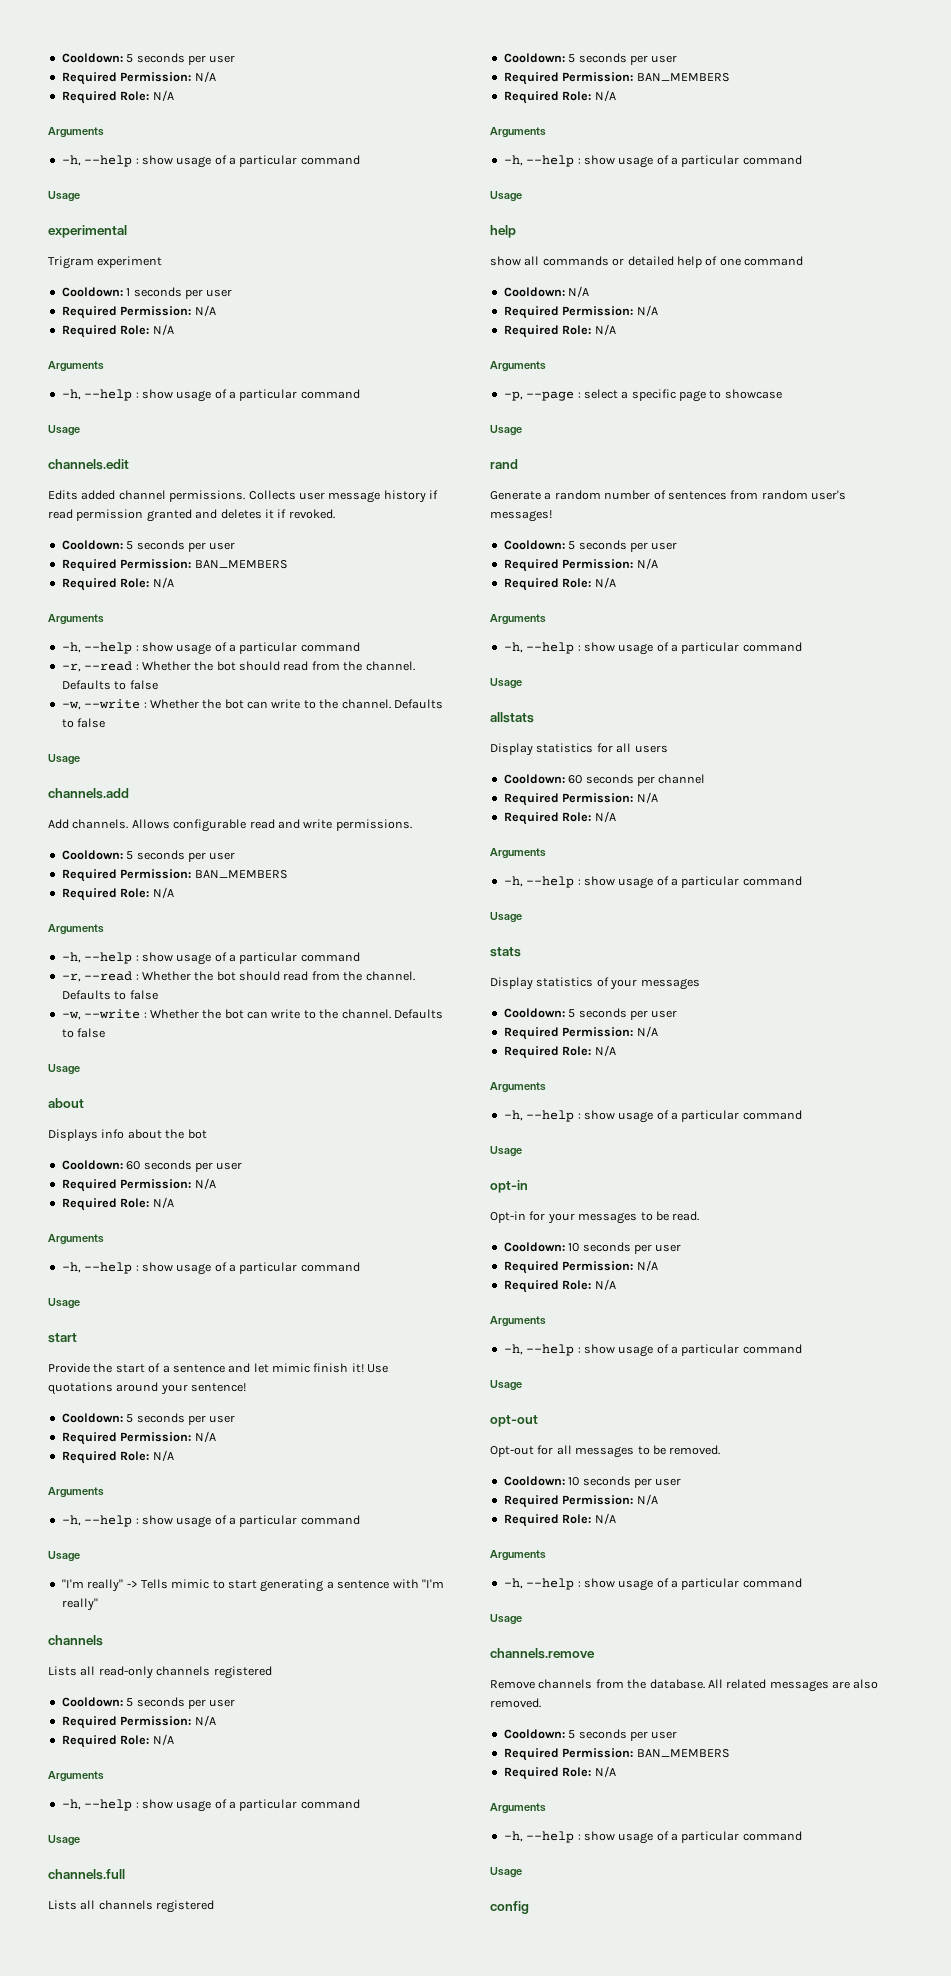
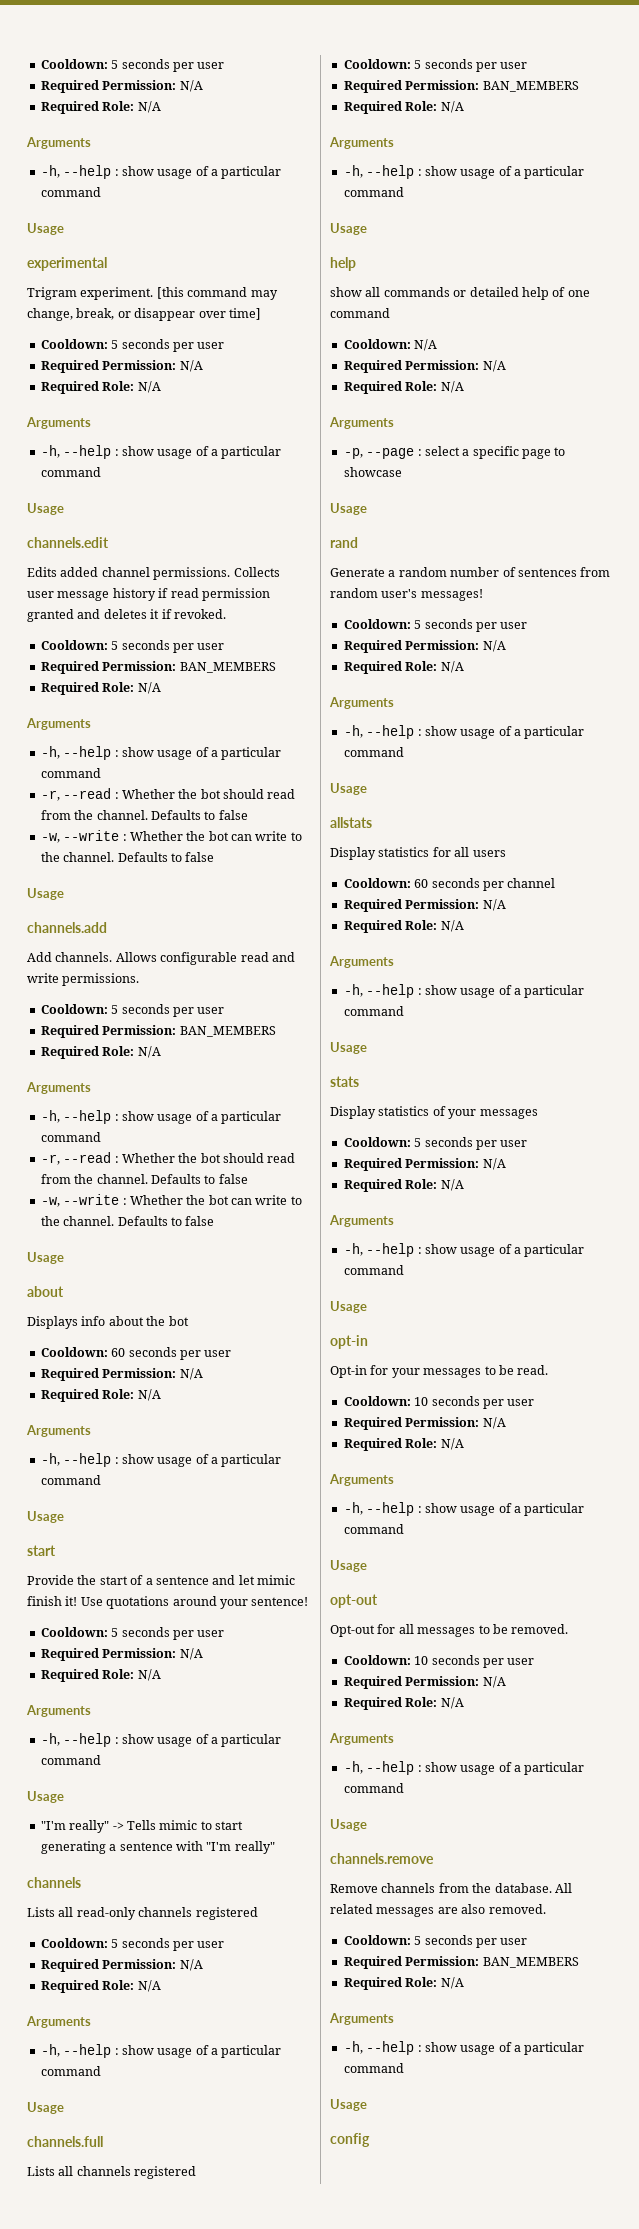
[97,256,163,268] [61,287,131,297] experiment // Cooldown: 1 -> [80,287,278,300] [27,308,261,321] [40,339,119,349] experiment. [this command may change, break, or disappear over time] // Cooldown: 5

